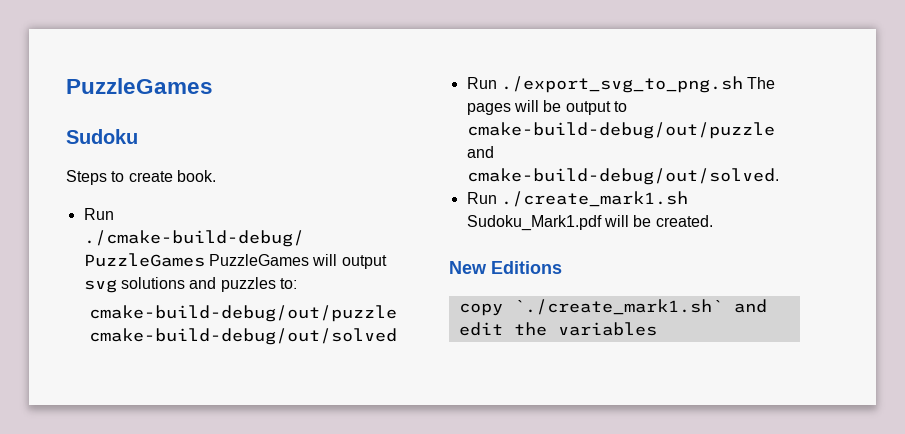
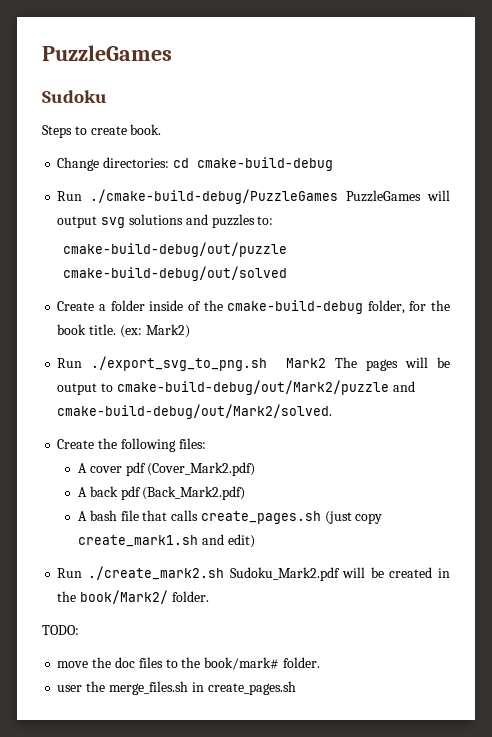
(216, 176) none -> [57,157,333,171] // Change directories: cd cmake-build-debug
(397, 336) none -> [57,300,451,314] [57,324,190,338] // Create a folder inside of the cmake-build-debug folder, for the book title. (ex: Mark2)
(743, 84) none -> [286,358,327,368] Mark2
[466,122,775,139] [466,146,494,158] [466,168,779,185] [466,191,688,207] [466,215,713,231] [449,261,562,274] [458,299,767,316] [458,322,657,336] cmake-build-debug/out/puzzle and cmake-build-debug/out/solved. // Run ./create_mark1.sh Sudoku_Mark1.pdf will be created. // New Editions // copy `./create_mark1.sh` and edit the variables -> [116,380,415,395] [57,404,333,419] [57,438,206,452] [77,462,256,476] [77,486,246,500] [77,510,383,524] [77,534,255,548] [57,566,451,581] [57,590,209,604] [42,625,79,635] [57,657,320,670] [57,681,296,695] cmake-build-debug/out/Mark2/puzzle and cmake-build-debug/out/Mark2/solved. // Create the following files: // A cover pdf (Cover_Mark2.pdf) // A back pdf (Back_Mark2.pdf) // A bash file that calls create_pages.sh (just copy create_mark1.sh and edit) // Run ./create_mark2.sh Sudoku_Mark2.pdf will be created in the book/Mark2/ folder. // TODO: // move the doc files to the book/mark# folder. // user the merge_files.sh in create_pages.sh

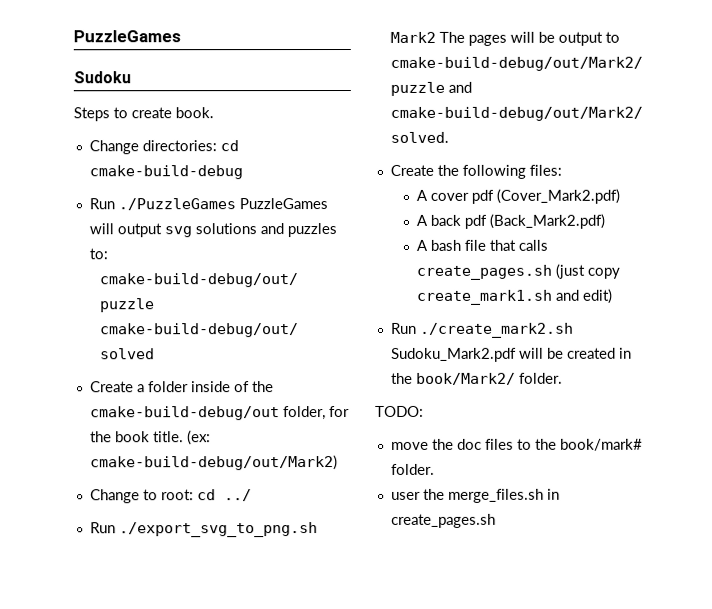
[90,189,339,204] ./cmake-build-debug/PuzzleGames -> [117,198,236,211] ./PuzzleGames
[227,300,364,314] cmake-build-debug -> [89,406,280,421] cmake-build-debug/out
[145,324,190,338] Mark2) -> [89,455,338,471] [89,489,252,504] cmake-build-debug/out/Mark2) // Change to root: cd ../

